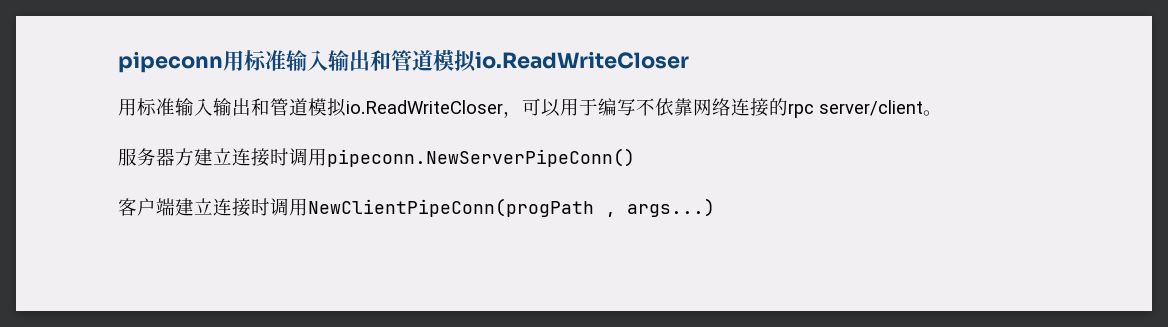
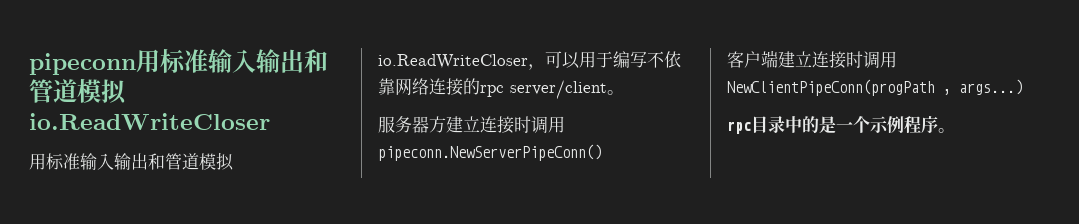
(715, 207) none -> [727,116,955,134] // rpc目录中的是一个示例程序。

